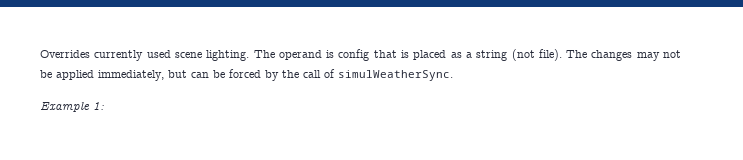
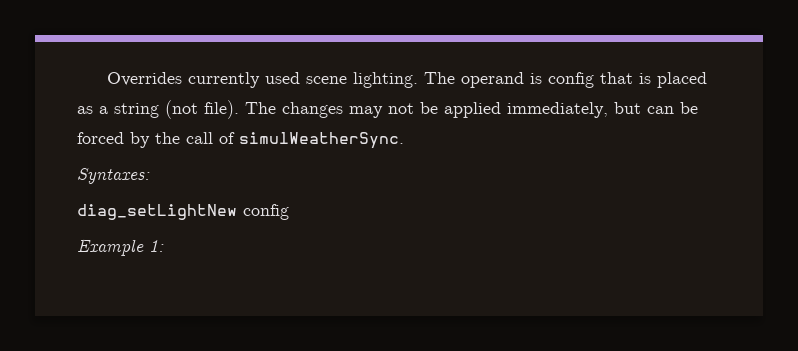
(453, 75) none -> [77,168,150,184] [77,204,289,220] // Syntaxes: // diag_setLightNew config

